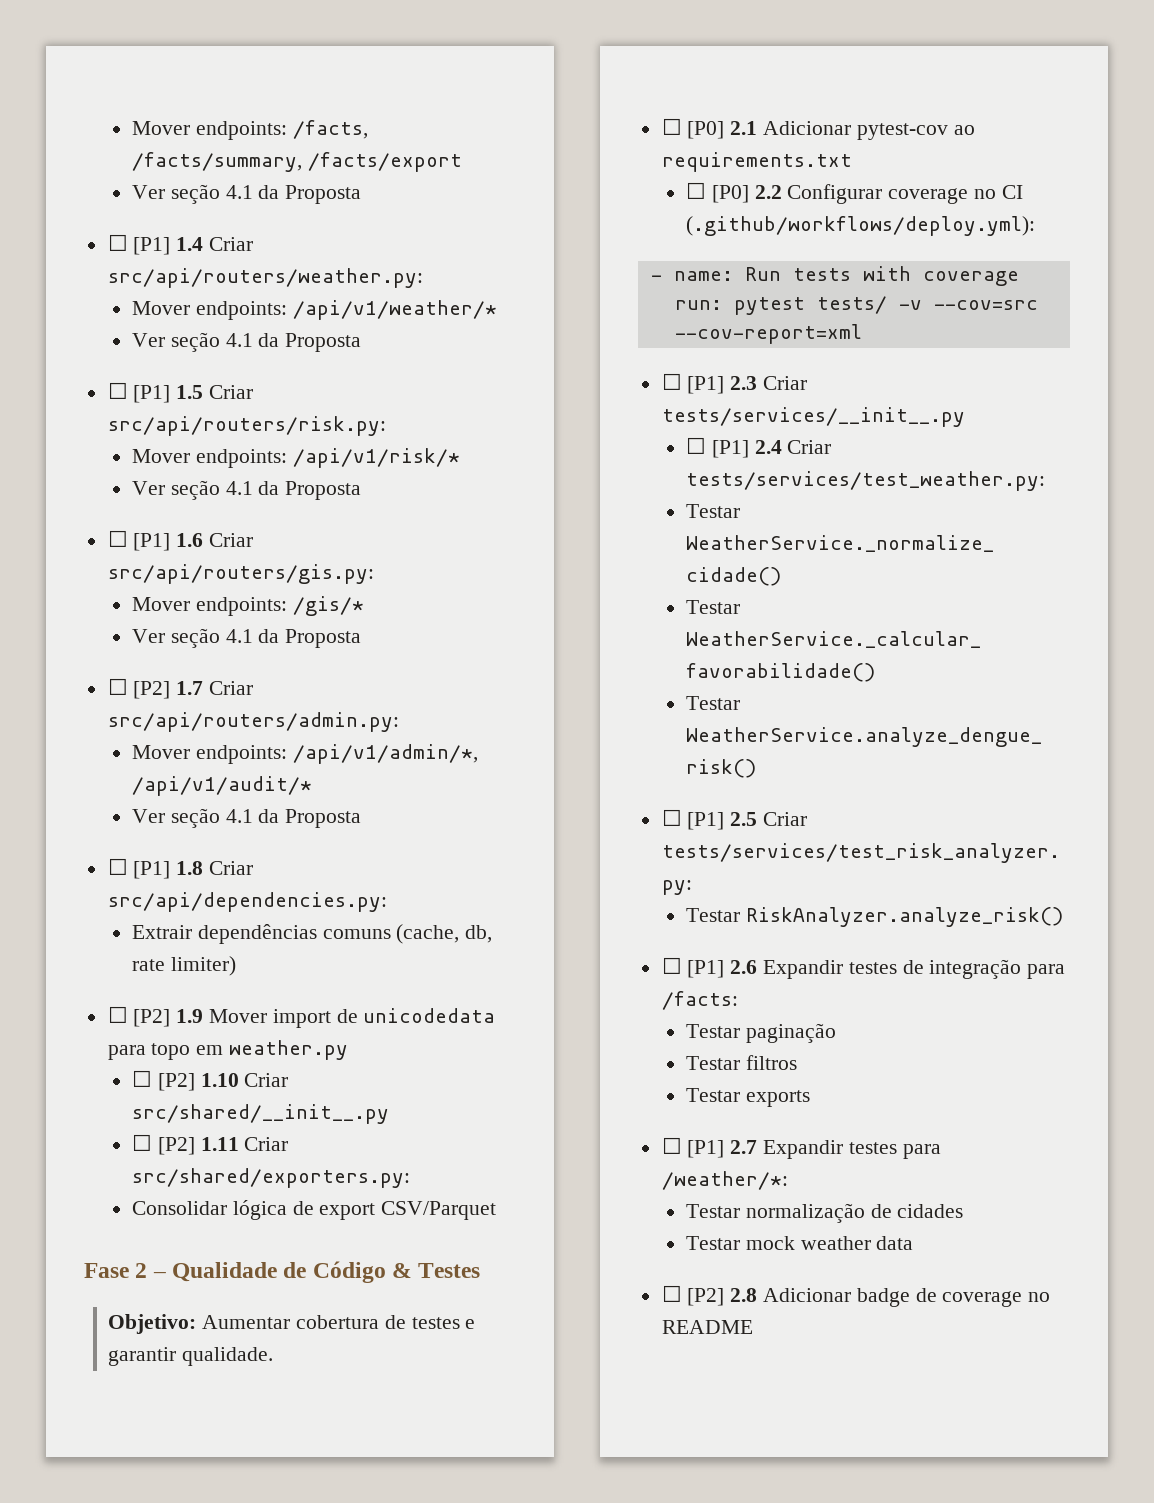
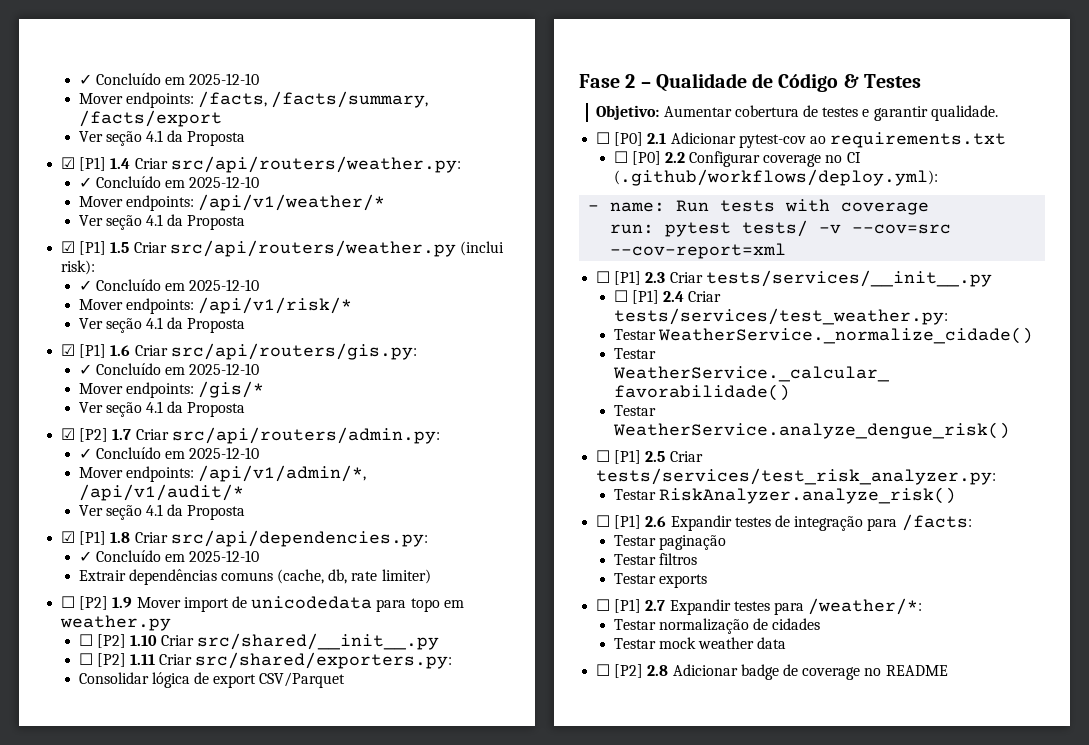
(132, 128) none -> [78,73,260,85] ✓ Concluído em 2025-12-10 //
[107,234,128,251] ☐ -> [61,157,76,169] ☑
(423, 278) none -> [78,176,260,188] // ✓ Concluído em 2025-12-10
[107,382,128,399] ☐ -> [61,241,76,253] ☑
[107,416,386,436] src/api/routers/risk.py: -> [169,240,504,257] [61,260,96,275] [78,279,260,291] src/api/routers/weather.py (inclui risk): // ✓ Concluído em 2025-12-10
[107,530,128,547] ☐ -> [61,344,76,356] ☑
(374, 574) none -> [78,363,260,375] // ✓ Concluído em 2025-12-10
[107,678,128,695] ☐ -> [61,428,76,440] ☑
(399, 722) none -> [78,447,260,459] // ✓ Concluído em 2025-12-10
[107,858,128,875] ☐ -> [61,531,76,543] ☑
(387, 902) none -> [78,550,260,562] // ✓ Concluído em 2025-12-10

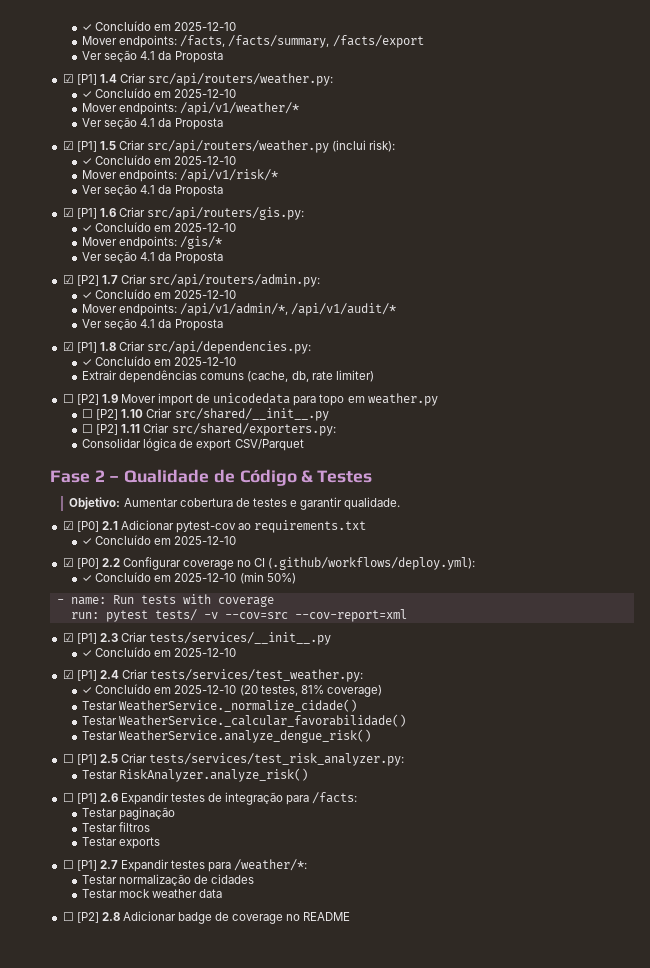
[596,132,611,144] ☐ -> [62,521,74,530] ☑
[613,151,628,163] ☐ -> [82,535,237,545] [62,558,74,567] ✓ Concluído em 2025-12-10 // ☑
(938, 177) none -> [82,572,296,584] // ✓ Concluído em 2025-12-10 (min 50%)
[596,271,611,283] ☐ -> [62,633,74,642] ☑
[613,290,628,302] ☐ -> [82,647,237,657] [62,670,74,679] ✓ Concluído em 2025-12-10 // ☑
(948, 316) none -> [82,684,382,697] // ✓ Concluído em 2025-12-10 (20 testes, 81% coverage)

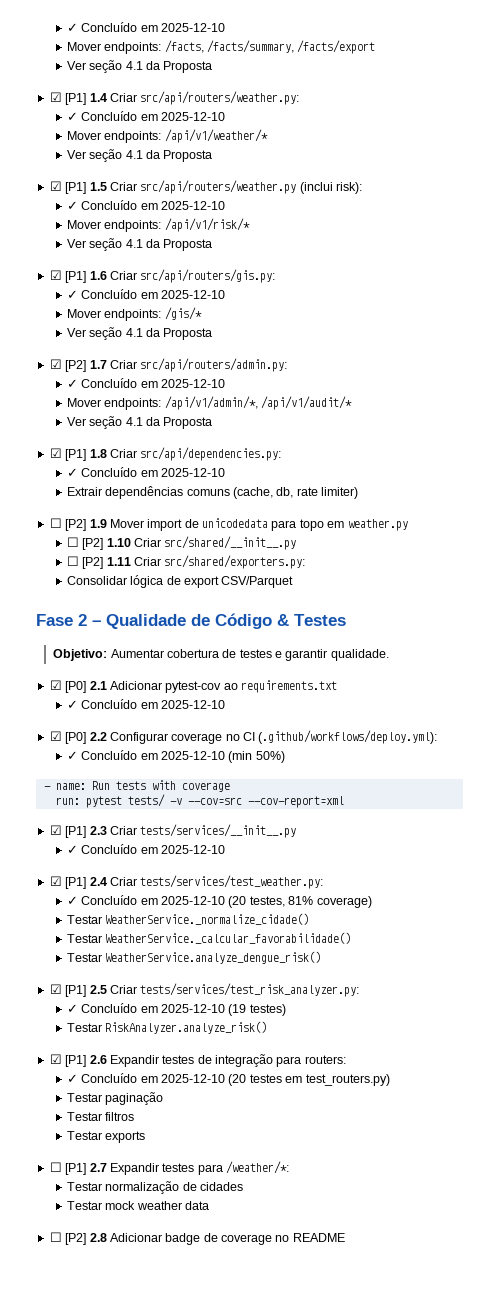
[62,754,74,763] ☐ -> [49,984,62,994] ☑
(405, 759) none -> [66,1003,286,1016] // ✓ Concluído em 2025-12-10 (19 testes)
[62,793,74,802] ☐ -> [49,1054,62,1064] ☑
[312,792,358,804] /facts: -> [304,1055,346,1064] [66,1073,390,1086] routers: // ✓ Concluído em 2025-12-10 (20 testes em test_routers.py)

